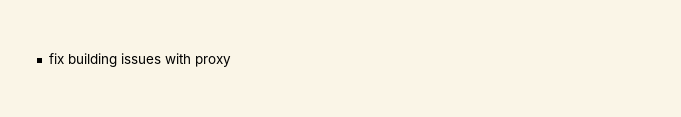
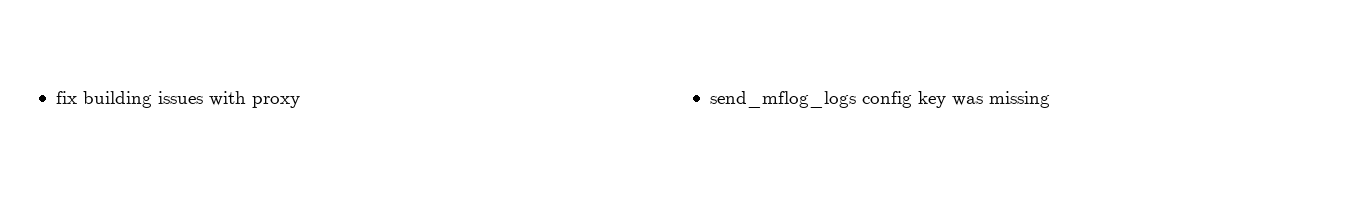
(231, 61) none -> [709,91,1050,108] // send_mflog_logs config key was missing

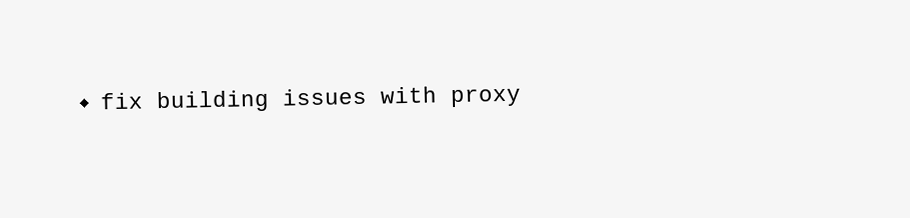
[709,91,1050,108] // send_mflog_logs config key was missing -> (521, 97) none

